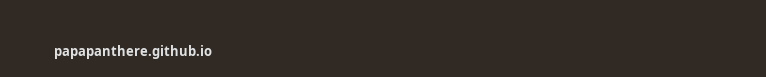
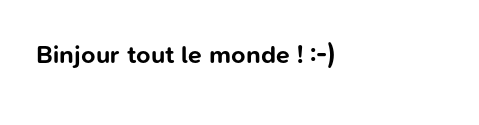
[54,45,212,59] papapanthere.github.io -> [36,41,336,69] Binjour tout le monde ! :-)

